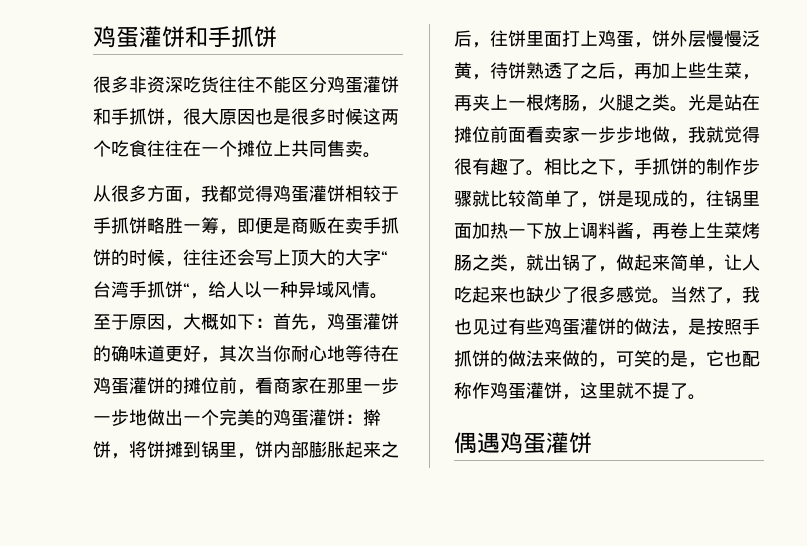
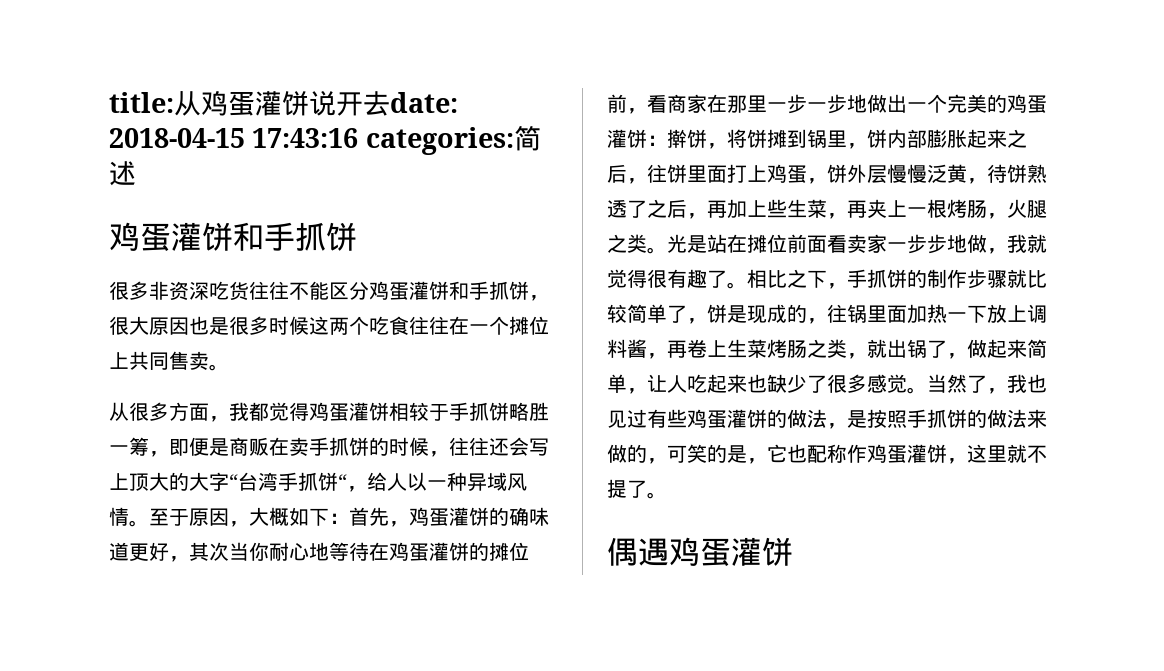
(93, 37) none -> [109,90,458,116] [109,125,541,155] [109,161,136,186] title:从鸡蛋灌饼说开去date: 2018-04-15 17:43:16 categories:简述 //

